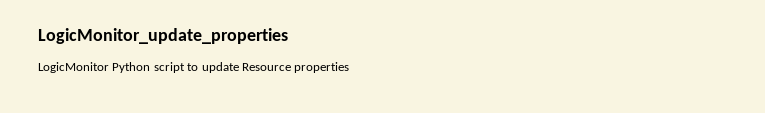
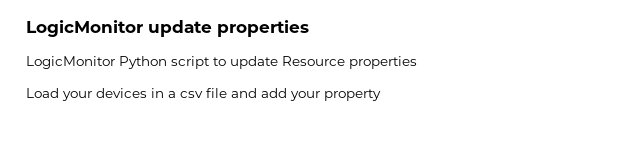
[38,28,288,44] LogicMonitor_update_properties -> [26,20,309,37] LogicMonitor update properties
(350, 67) none -> [26,88,381,101] // Load your devices in a csv file and add your property

